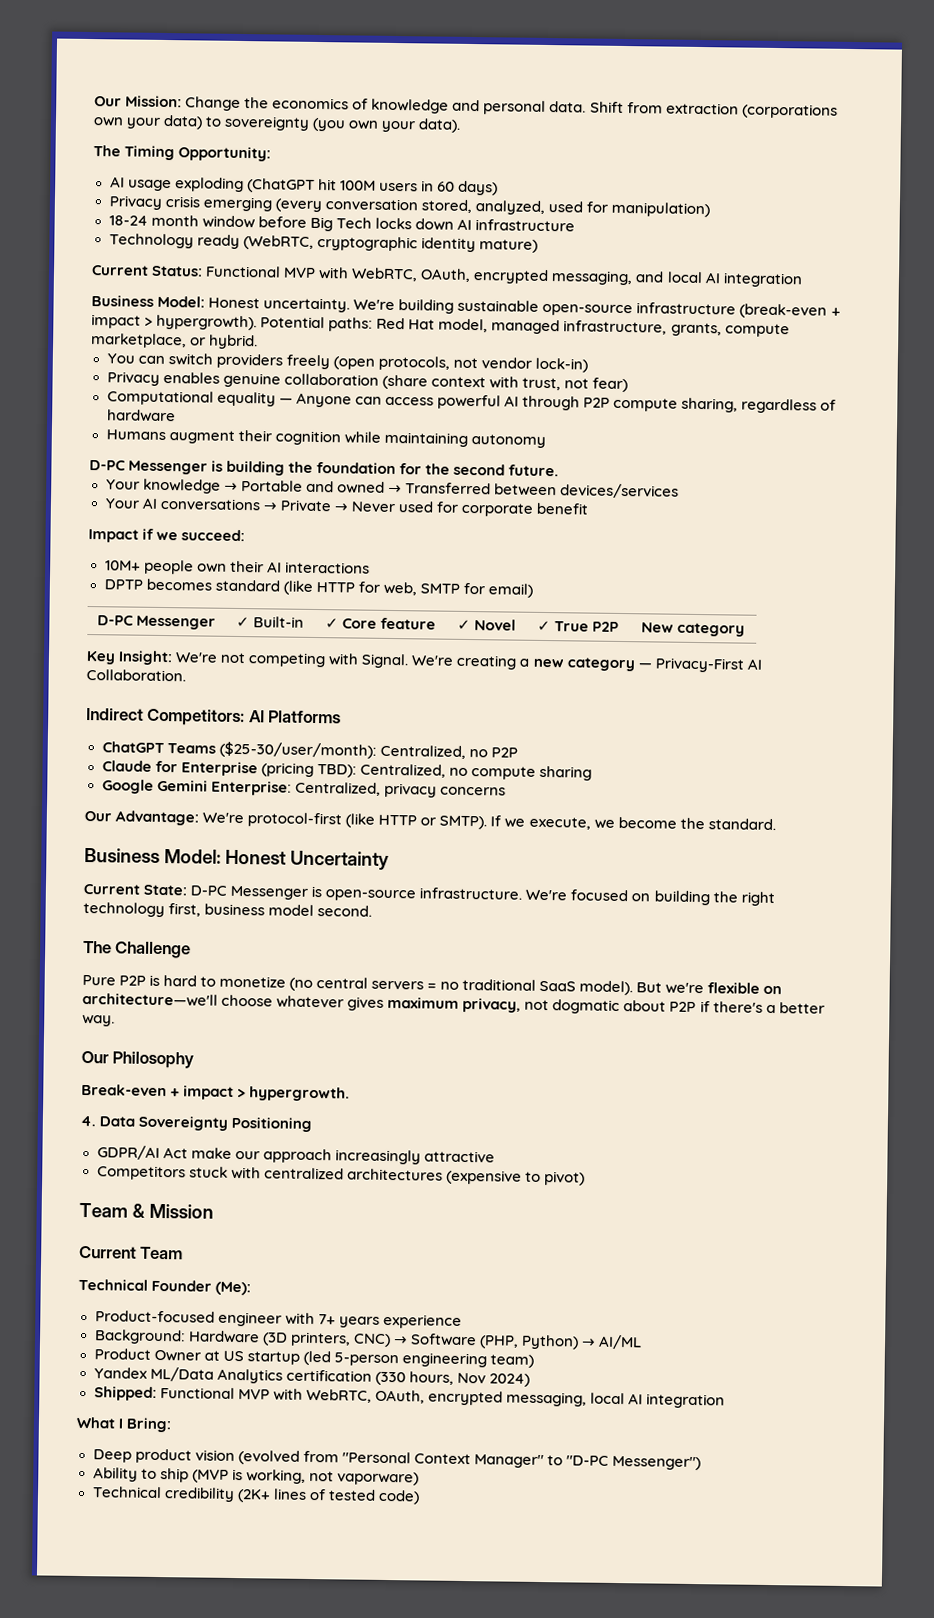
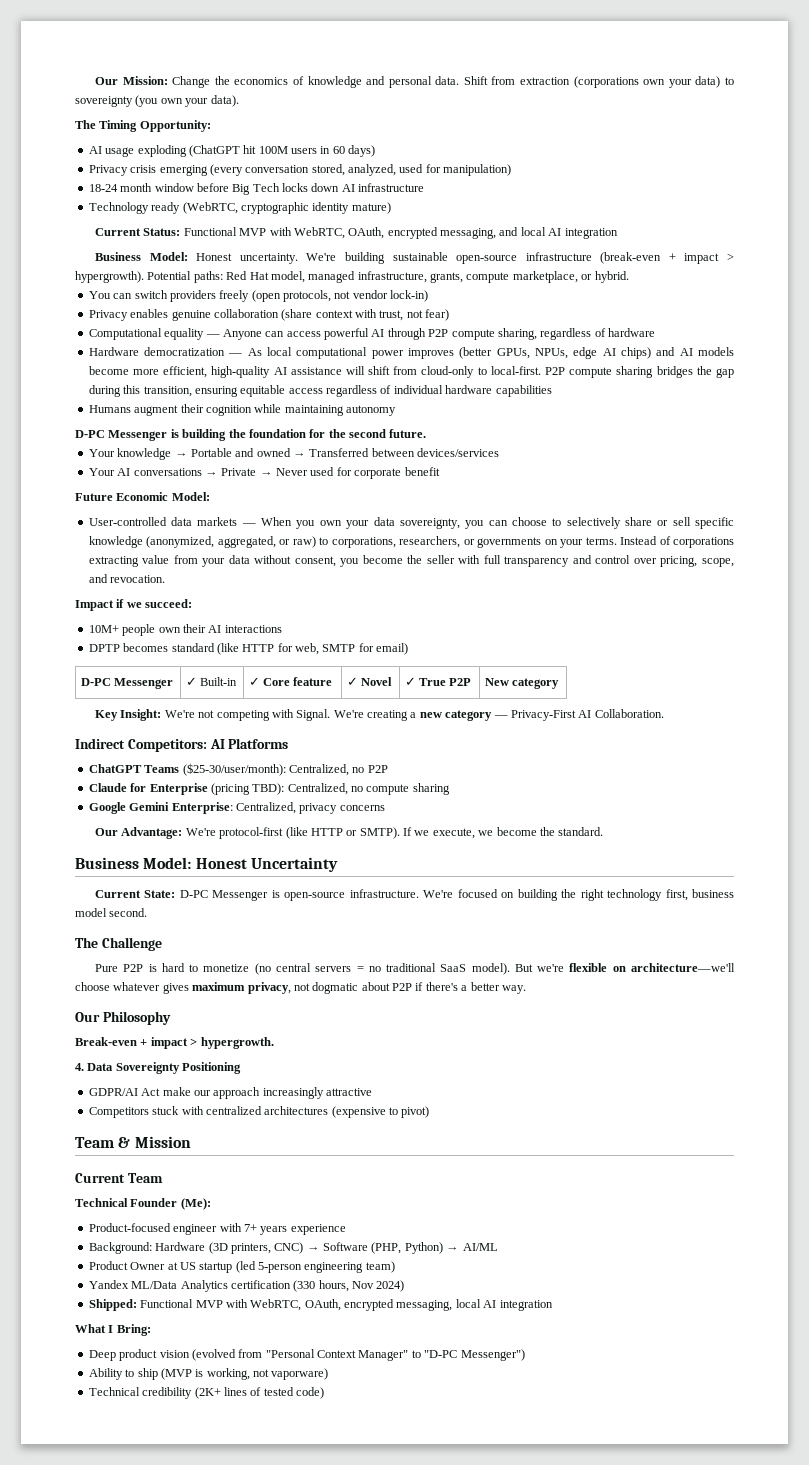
(176, 416) none -> [88,347,734,359] [88,366,735,378] [88,385,552,397] // Hardware democratization — As local computational power improves (better GPUs, NPUs, edge AI chips) and AI models become more efficient, high-quality AI assistance will shift from cloud-only to local-first. P2P compute sharing bridges the gap during this transition, ensuring equitable access regardless of individual hardware capabilities
(589, 508) none -> [75,492,210,501] [88,517,734,529] [88,536,735,548] [88,555,735,567] [88,574,166,583] // Future Economic Model: // User-controlled data markets — When you own your data sovereignty, you can choose to selectively share or sell specific knowledge (anonymized, aggregated, or raw) to corporations, researchers, or governments on your terms. Instead of corporations extracting value from your data without consent, you become the seller with full transparency and control over pricing, scope, and revocation.

